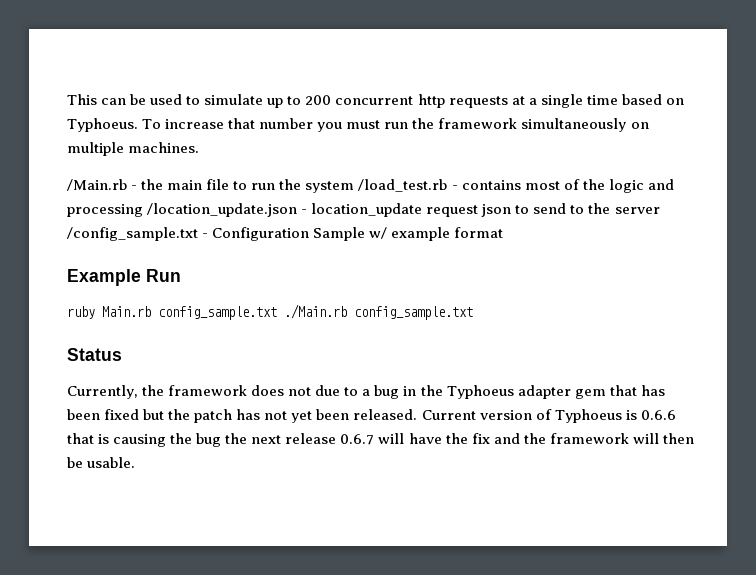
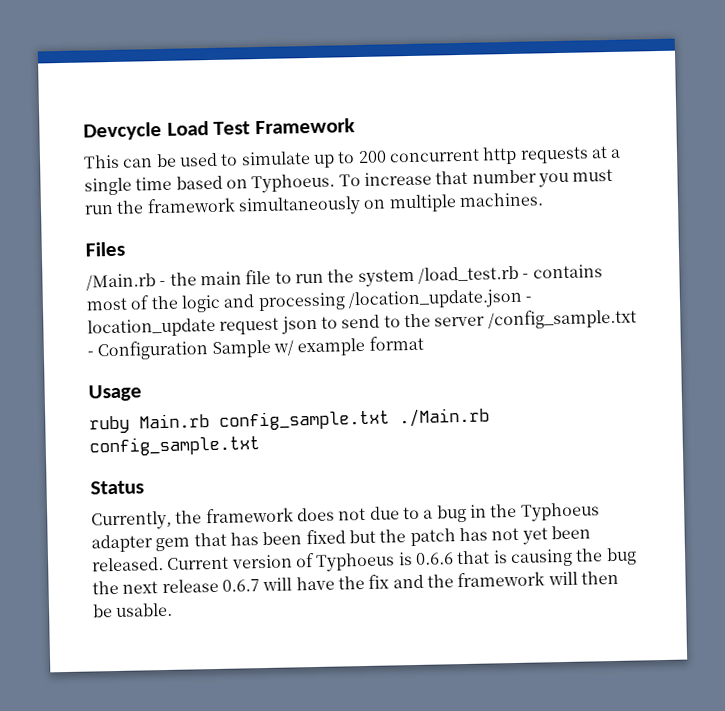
(67, 99) none -> [83,118,356,141] Devcycle Load Test Framework //
(200, 147) none -> [85,241,125,257] // Files
[67,269,181,286] Example Run -> [88,384,142,402] Usage

